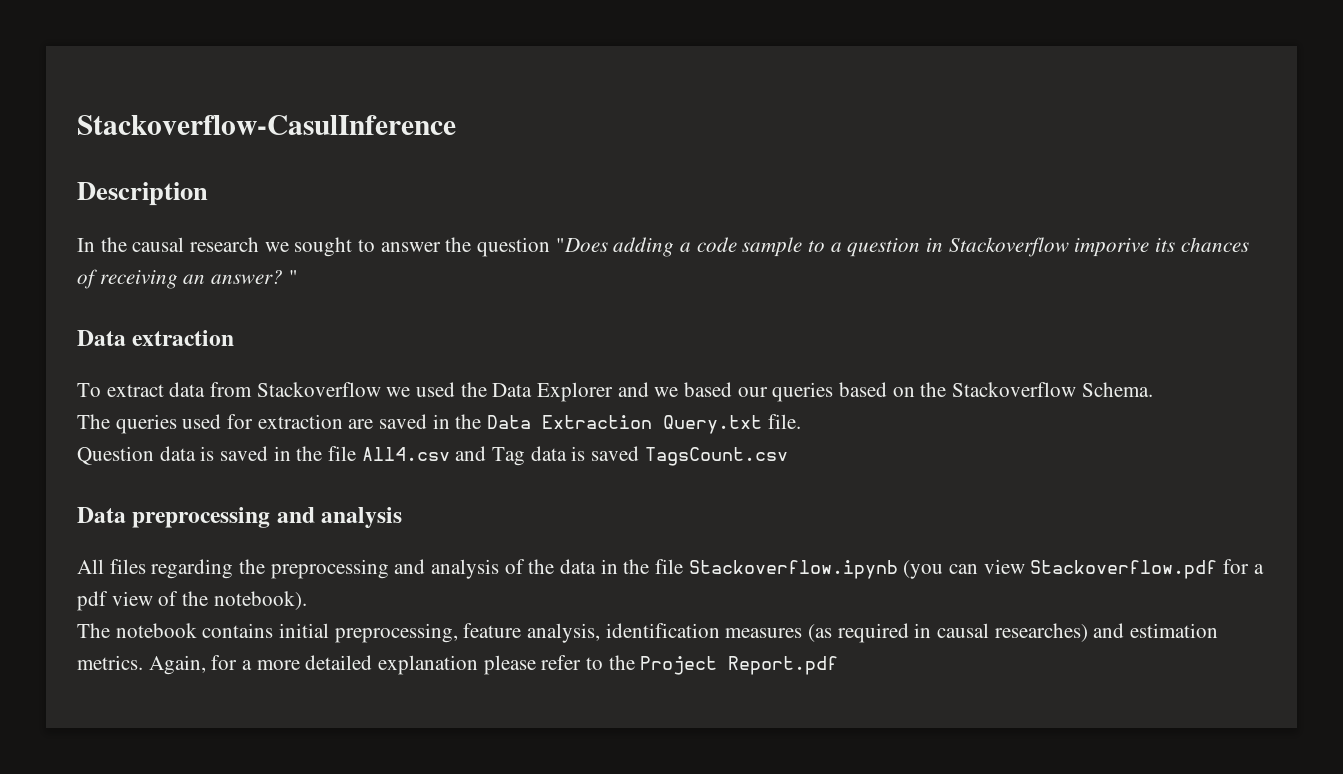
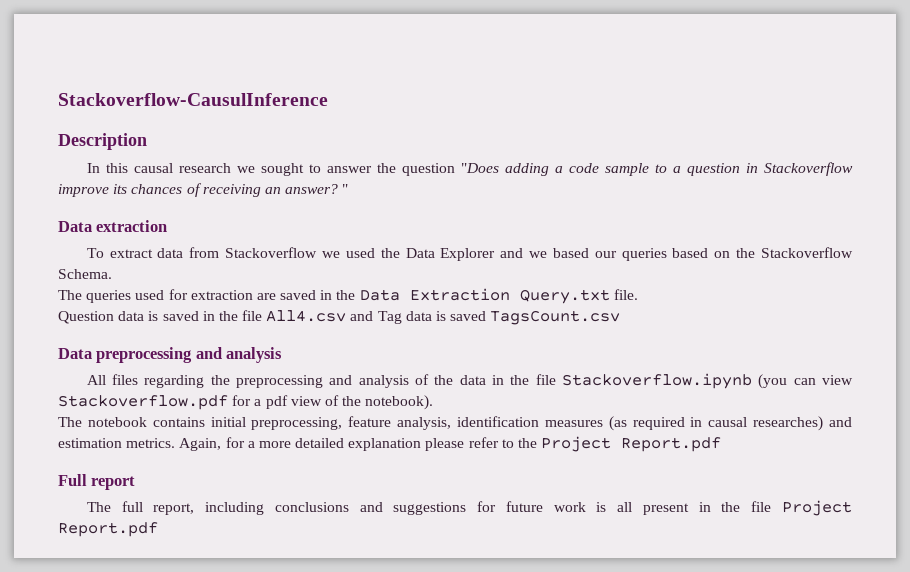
[77,115,456,135] Stackoverflow-CasulInference -> [58,93,328,106] Stackoverflow-CausulInference
[100,237,127,252] the -> [105,163,128,173] this
[1074,238,1150,257] imporive -> [58,184,109,197] improve
(839, 665) none -> [58,474,136,490] [86,500,853,516] [58,522,158,537] // Full report // The full report, including conclusions and suggestions for future work is all present in the file Project Report.pdf

